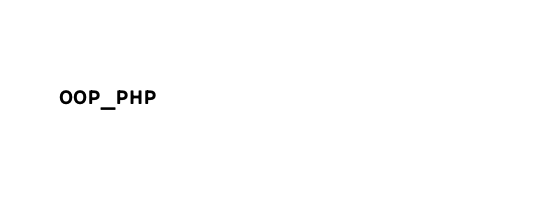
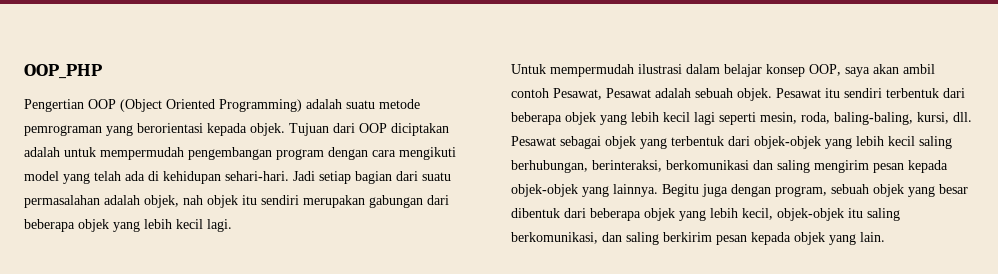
(157, 100) none -> [24,99,420,112] [24,123,449,136] [24,147,456,160] [24,171,451,184] [24,195,449,208] [24,219,232,232] [511,64,935,77] [511,88,965,101] [511,112,972,125] [511,136,952,149] [511,160,948,173] [511,184,968,197] [511,208,900,221] [511,232,885,245] // Pengertian OOP (Object Oriented Programming) adalah suatu metode pemrograman yang berorientasi kepada objek. Tujuan dari OOP diciptakan adalah untuk mempermudah pengembangan program dengan cara mengikuti model yang telah ada di kehidupan sehari-hari. Jadi setiap bagian dari suatu permasalahan adalah objek, nah objek itu sendiri merupakan gabungan dari beberapa objek yang lebih kecil lagi. // Untuk mempermudah ilustrasi dalam belajar konsep OOP, saya akan ambil contoh Pesawat, Pesawat adalah sebuah objek. Pesawat itu sendiri terbentuk dari beberapa objek yang lebih kecil lagi seperti mesin, roda, baling-baling, kursi, dll. Pesawat sebagai objek yang terbentuk dari objek-objek yang lebih kecil saling berhubungan, berinteraksi, berkomunikasi dan saling mengirim pesan kepada objek-objek yang lainnya. Begitu juga dengan program, sebuah objek yang besar dibentuk dari beberapa objek yang lebih kecil, objek-objek itu saling berkomunikasi, dan saling berkirim pesan kepada objek yang lain.

